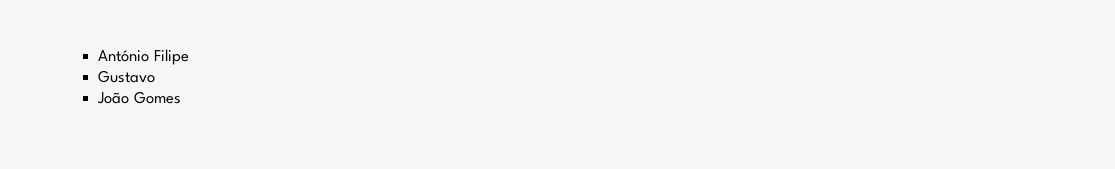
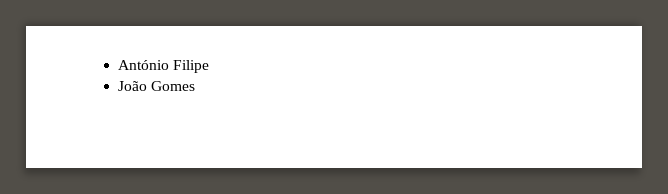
[98,70,156,83] // Gustavo -> (210, 66) none

